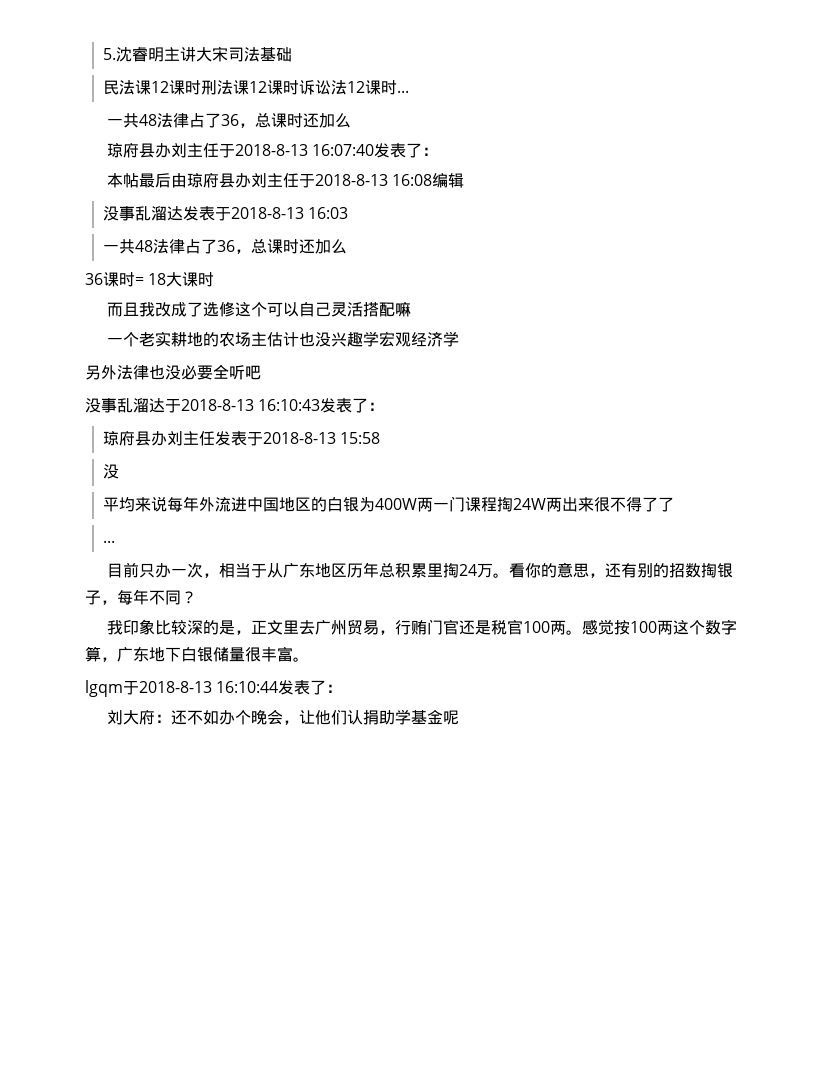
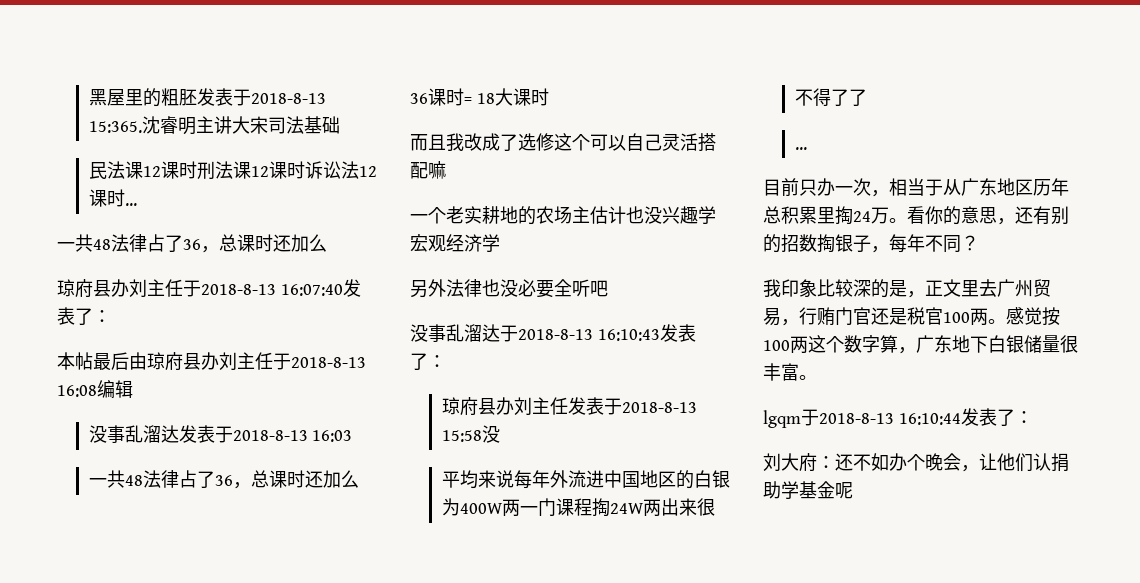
[103,48,117,60] 5. -> [88,88,326,107] [88,121,142,133] 黑屋里的粗胚发表于2018-8-13 15:365.
(381, 438) // -> (482, 436) none

